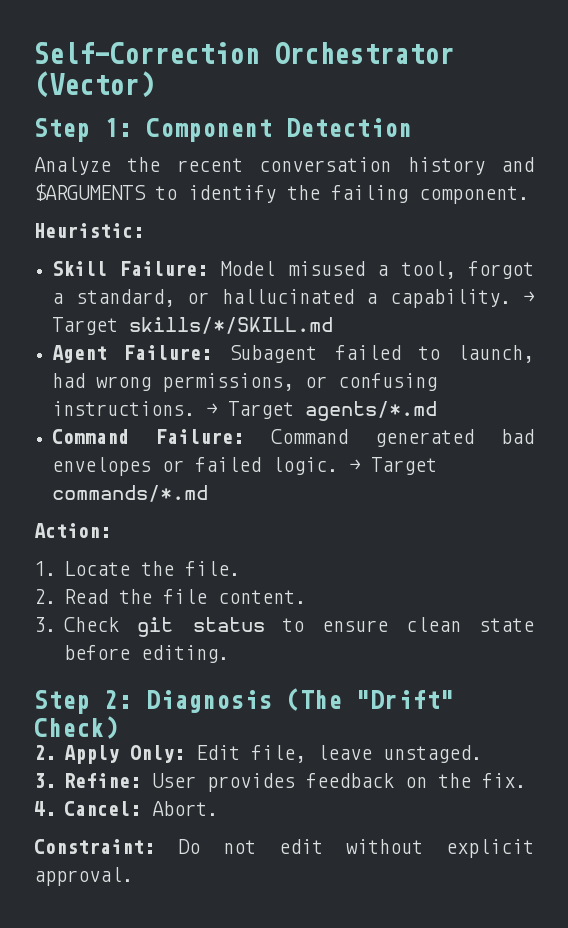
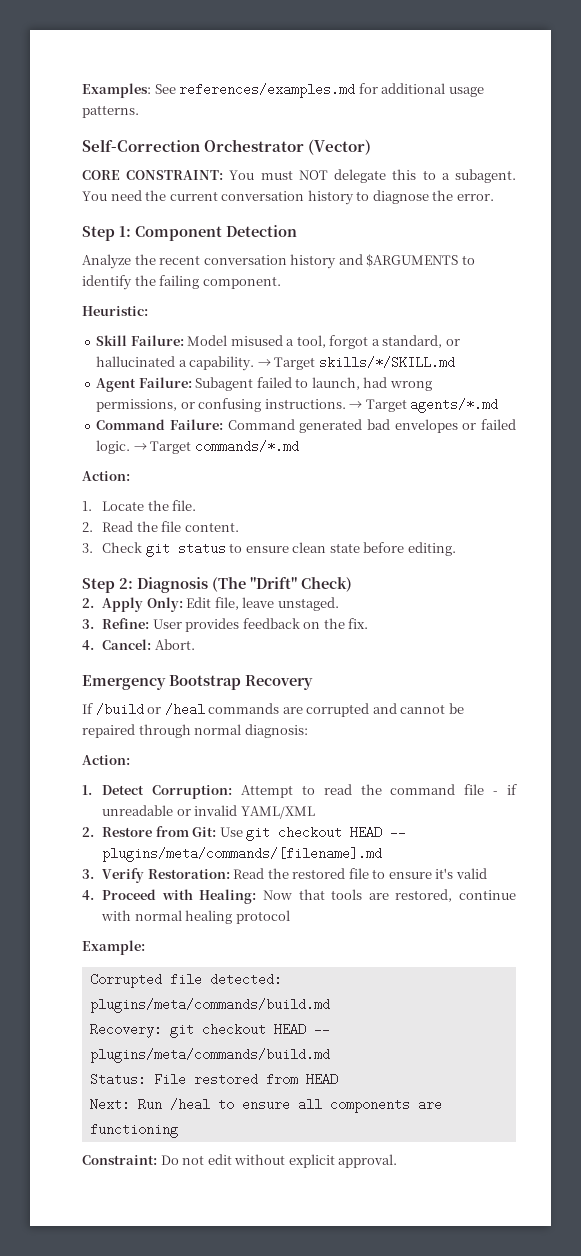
[34,42,454,64] [34,71,154,98] Self-Correction Orchestrator (Vector) -> [82,83,484,98] [82,105,139,118] [82,139,372,155] [82,169,516,183] [82,190,494,205] Examples: See references/examples.md for additional usage patterns. // Self-Correction Orchestrator (Vector) // CORE CONSTRAINT: You must NOT delegate this to a subagent. You need the current conversation history to diagnose the error.
(219, 808) none -> [82,675,313,690] [82,703,464,717] [82,724,308,738] [82,755,130,765] [82,784,517,799] [102,805,315,819] [82,826,407,841] [102,847,383,862] [82,868,487,883] [82,889,516,904] [101,910,290,924] [82,940,145,955] [89,973,282,988] [89,998,330,1013] [89,1023,330,1038] [89,1048,330,1063] [89,1073,338,1086] [89,1098,442,1113] [89,1123,178,1138] // Emergency Bootstrap Recovery // If /build or /heal commands are corrupted and cannot be repaired through normal diagnosis: // Action: // 1. Detect Corruption: Attempt to read the command file - if unreadable or invalid YAML/XML // 2. Restore from Git: Use git checkout HEAD -- plugins/meta/commands/[filename].md // 3. Verify Restoration: Read the restored file to ensure it's valid // 4. Proceed with Healing: Now that tools are restored, continue with normal healing protocol // Example: // Corrupted file detected: plugins/meta/commands/build.md // Recovery: git checkout HEAD -- plugins/meta/commands/build.md // Status: File restored from HEAD // Next: Run /heal to ensure all components are functioning

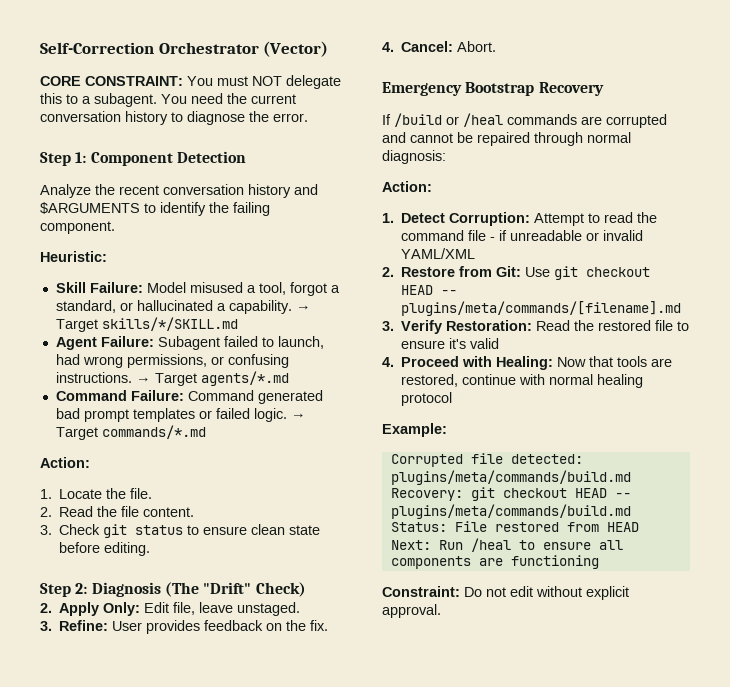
[82,83,484,98] [82,105,139,118] Examples: See references/examples.md for additional usage patterns. // -> (40, 48) none
[394,419,458,433] envelopes -> [83,408,195,422] prompt templates

